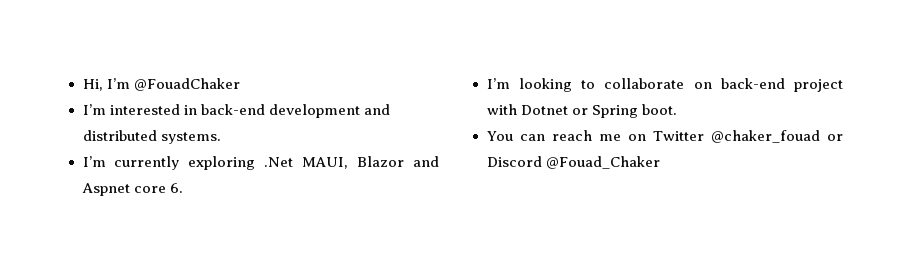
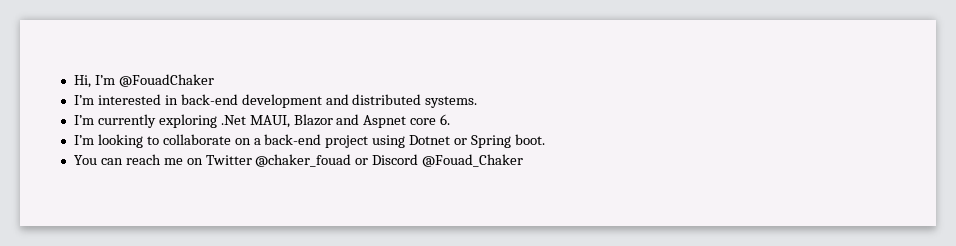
(712, 85) none -> [253,138,261,145] a
[486,104,517,115] with -> [372,135,406,148] using

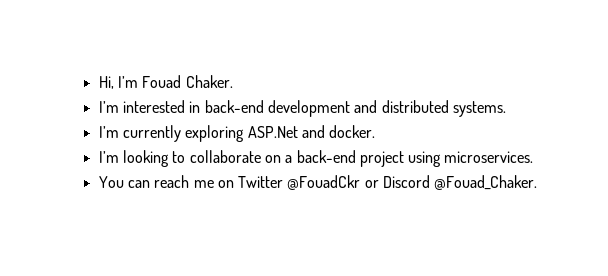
[118,74,214,87] @FouadChaker -> [142,75,233,88] Fouad Chaker.
[220,114,451,128] .Net MAUI, Blazor and Aspnet core 6. -> [247,125,376,138] ASP.Net and docker.
[409,134,545,148] Dotnet or Spring boot. -> [444,151,534,163] microservices.
[255,154,352,167] @chaker_fouad -> [287,175,361,190] @FouadCkr
[422,154,524,167] @Fouad_Chaker -> [434,175,538,190] @Fouad_Chaker.

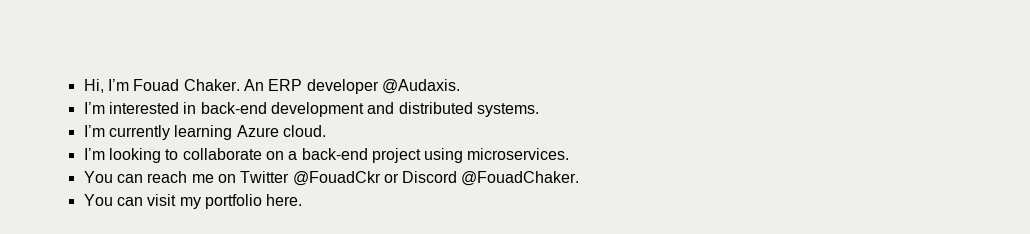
(233, 81) none -> [243,79,460,94] An ERP developer @Audaxis.
[185,125,376,142] exploring ASP.Net and docker. -> [174,125,326,140] learning Azure cloud.
[434,175,538,190] @Fouad_Chaker. -> [461,171,580,186] [83,194,303,209] @FouadChaker. // You can visit my portfolio here.

